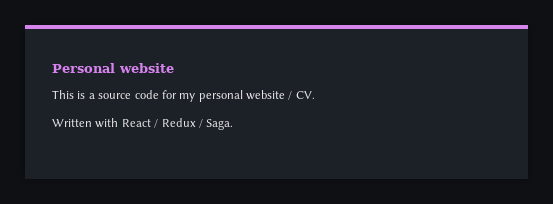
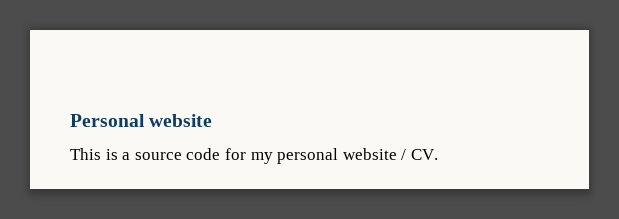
[52,118,234,130] // Written with React / Redux / Saga. -> (438, 154) none

